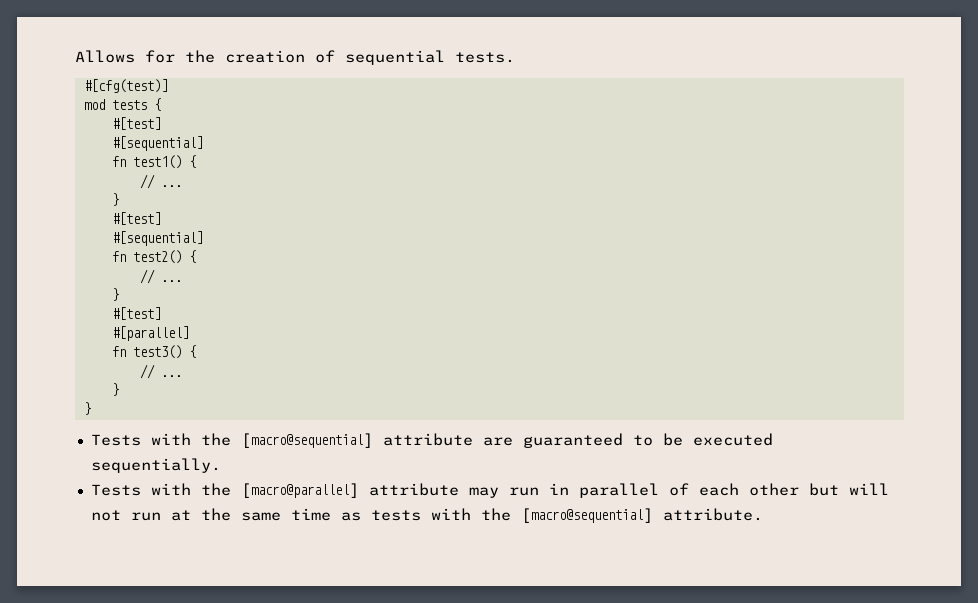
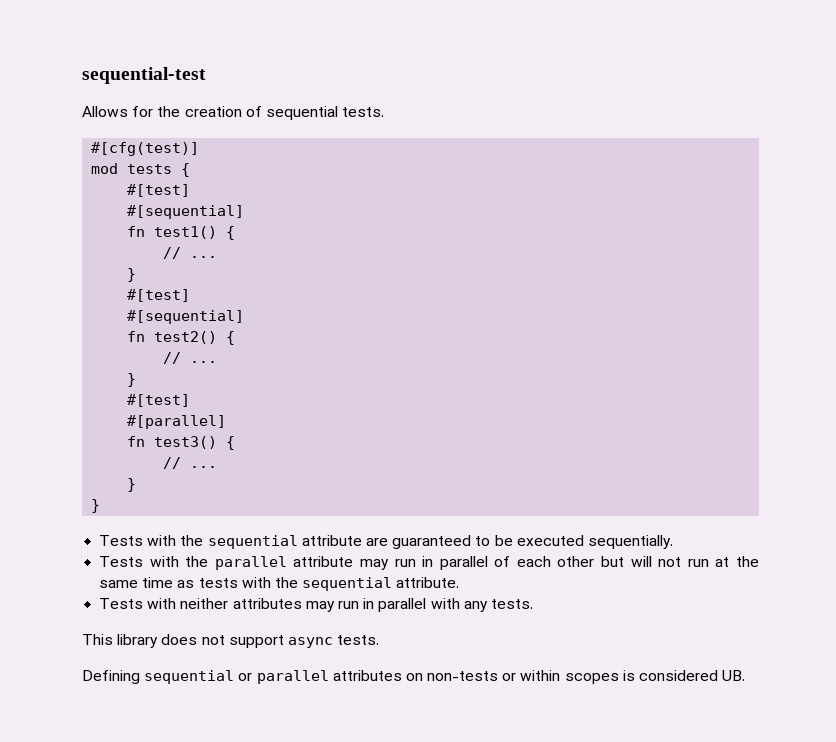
(75, 56) none -> [82,67,206,84] sequential-test //
[240,433,373,448] [macro@sequential] -> [207,535,298,549] sequential
[240,483,359,498] [macro@parallel] -> [214,556,287,570] parallel
[520,508,653,523] [macro@sequential] -> [302,577,393,591] sequential
(763, 514) none -> [99,598,533,612] [82,634,380,648] [82,670,746,684] // Tests with neither attributes may run in parallel with any tests. // This library does not support async tests. // Defining sequential or parallel attributes on non-tests or within scopes is considered UB.

